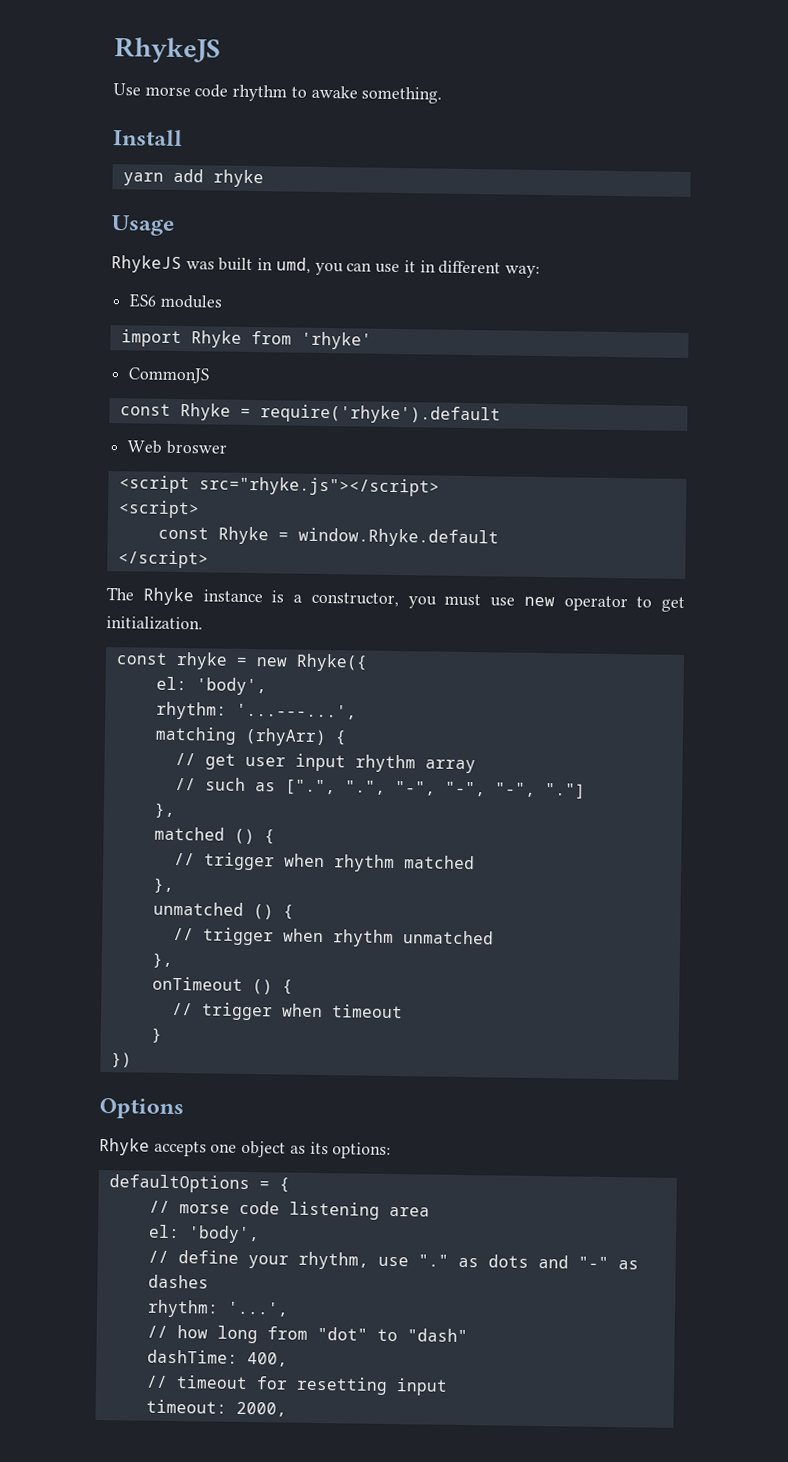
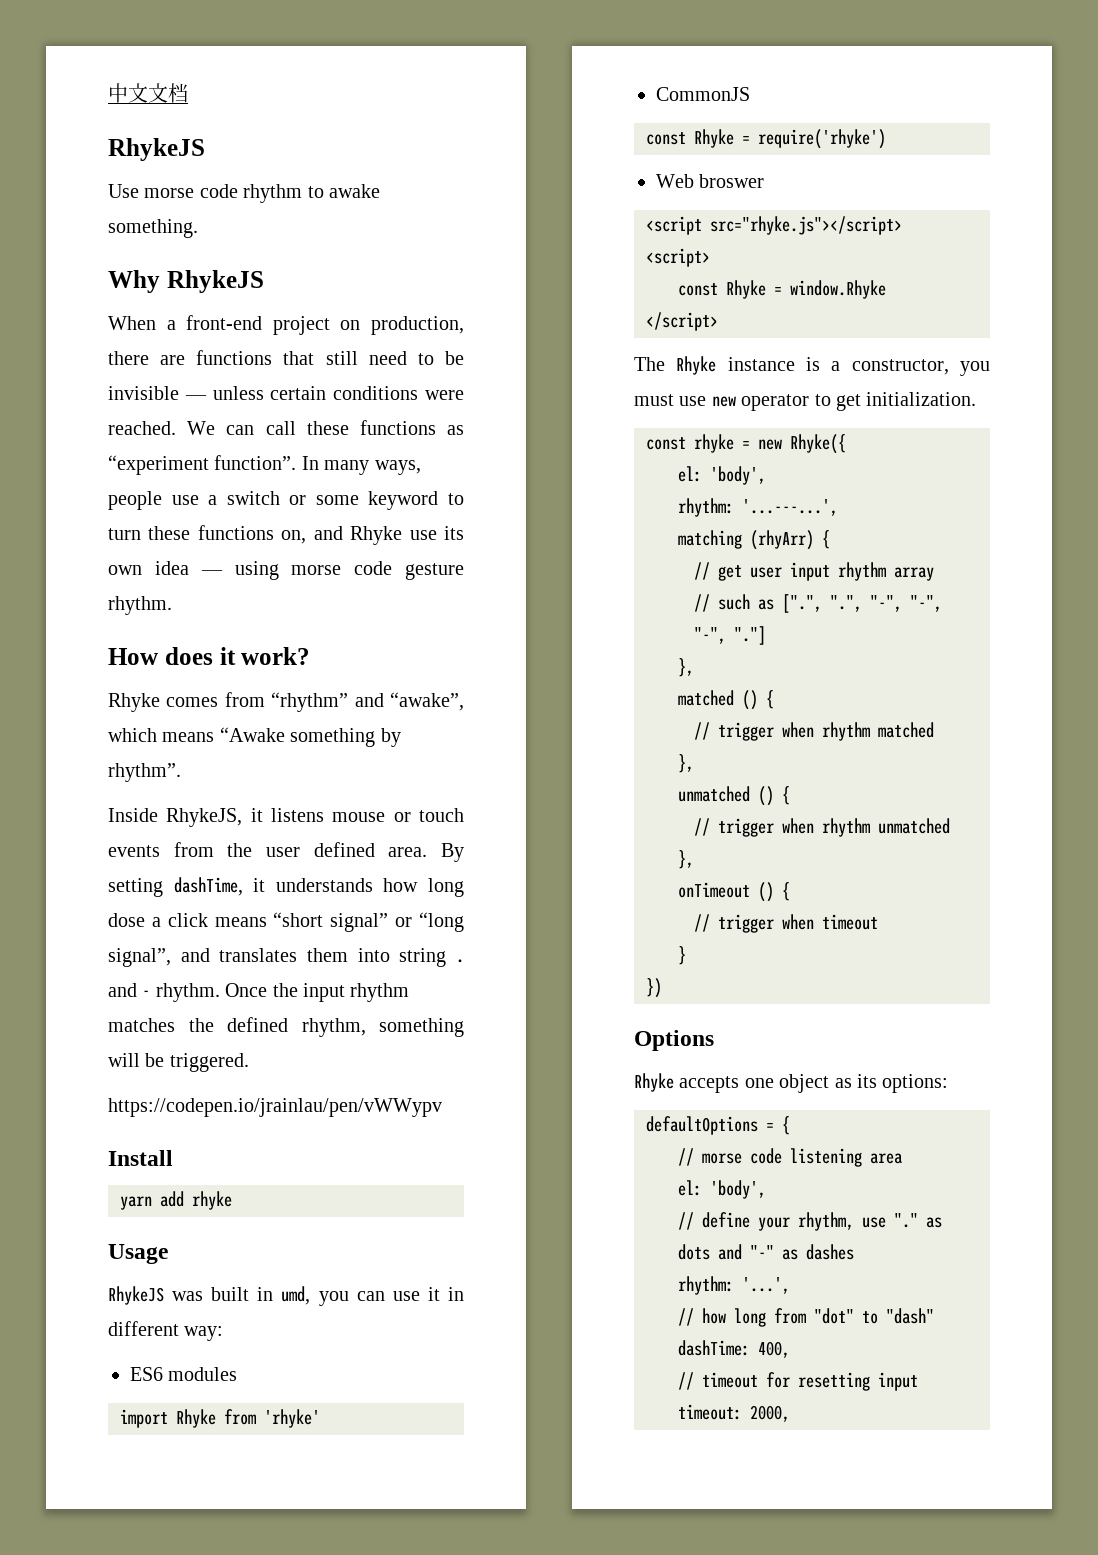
(114, 50) none -> [108,83,188,103] 中文文档 //
(443, 95) none -> [108,270,264,293] [108,315,464,335] [108,350,465,365] [108,386,465,400] [108,420,465,435] [108,455,421,475] [108,491,464,510] [108,525,464,545] [108,561,465,580] [108,596,172,615] [108,647,311,665] [108,692,464,712] [108,727,401,747] [108,763,181,782] [108,808,464,827] [108,842,465,862] [108,877,464,897] [108,912,464,932] [108,948,465,967] [108,983,410,1002] [108,1017,464,1037] [108,1053,249,1072] [108,1098,442,1117] // Why RhykeJS // When a front-end project on production, there are functions that still need to be invisible — unless certain conditions were reached. We can call these functions as “experiment function”. In many ways, people use a switch or some keyword to turn these functions on, and Rhyke use its own idea — using morse code gesture rhythm. // How does it work? // Rhyke comes from “rhythm” and “awake”, which means “Awake something by rhythm”. // Inside RhykeJS, it listens mouse or touch events from the user defined area. By setting dashTime, it understands how long dose a click means “short signal” or “long signal”, and translates them into string . and - rhythm. Once the input rhythm matches the defined rhythm, something will be triggered. // https://codepen.io/jrainlau/pen/vWWypv
[259,404,501,425] require('rhyke').default -> [758,129,886,149] require('rhyke')
[297,527,499,548] window.Rhyke.default -> [790,280,886,299] window.Rhyke

